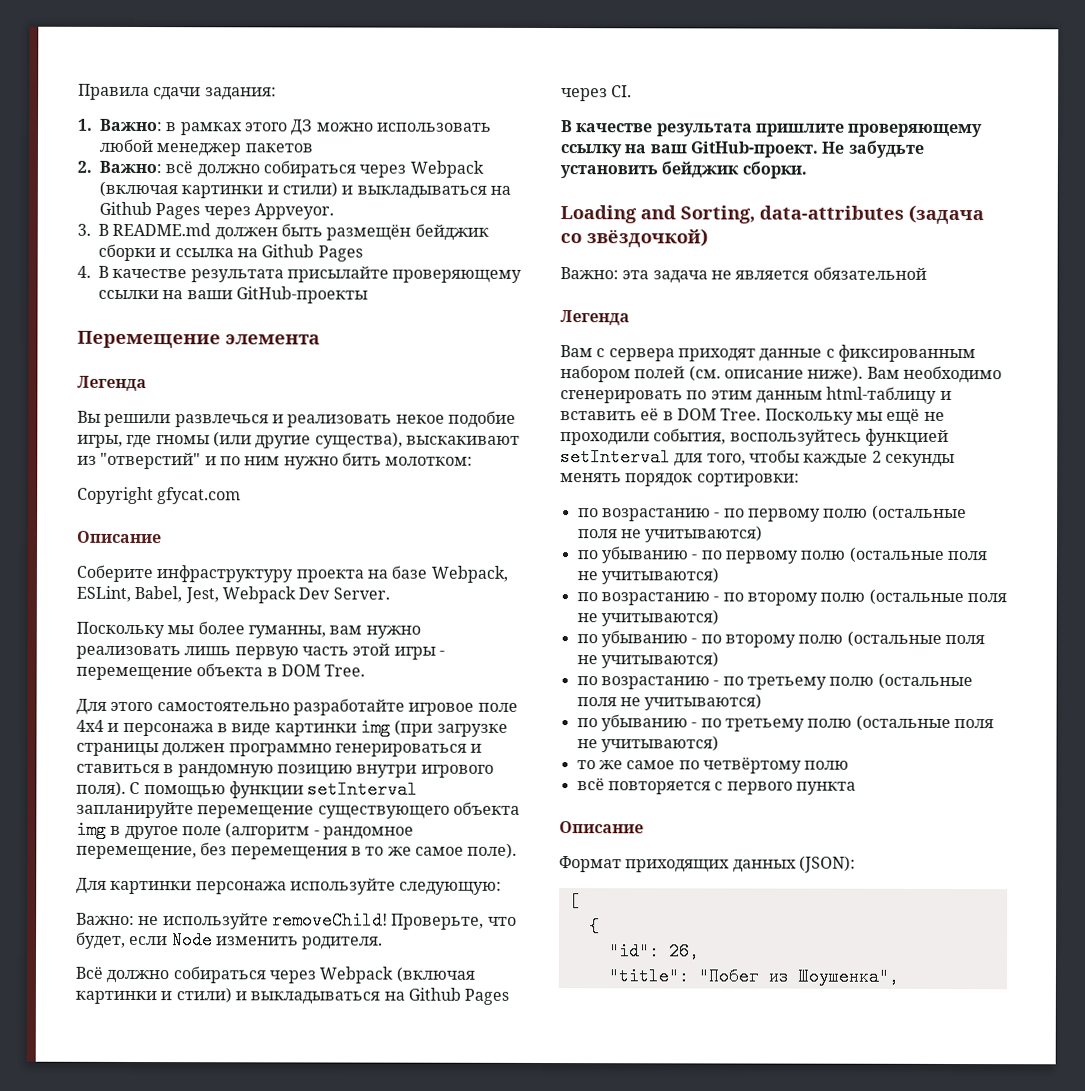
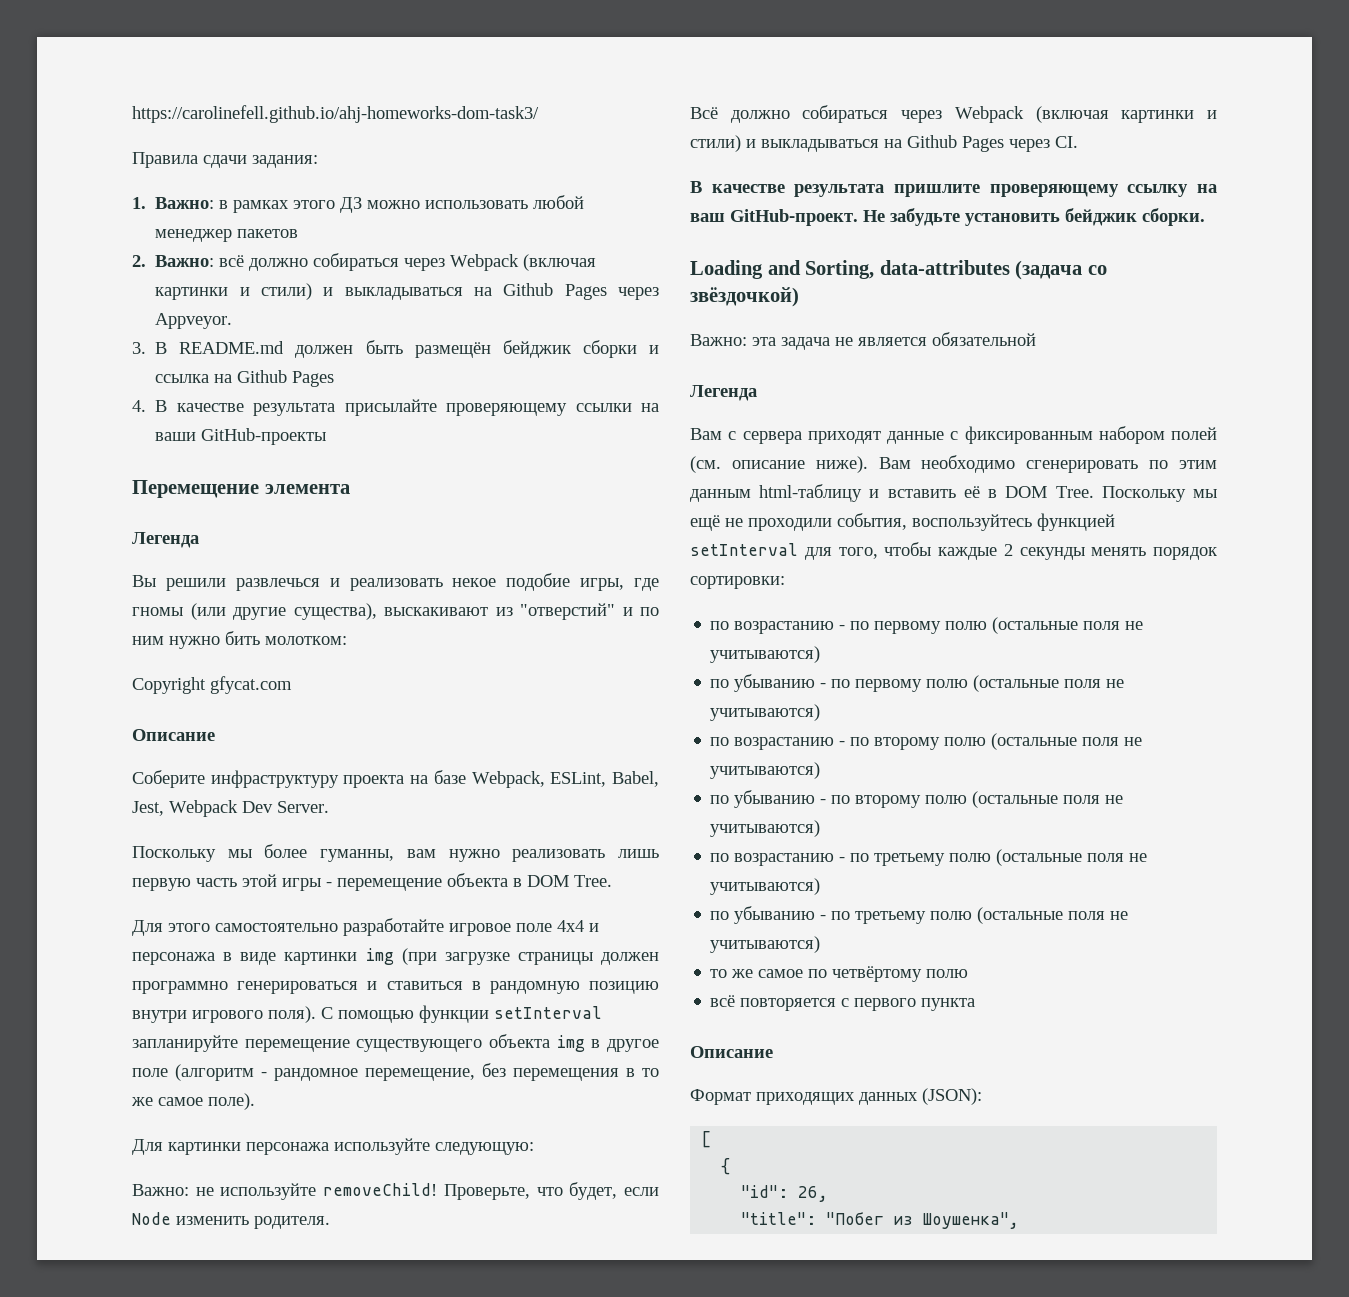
(78, 92) none -> [132,105,539,123] https://carolinefell.github.io/ahj-homeworks-dom-task3/ //

